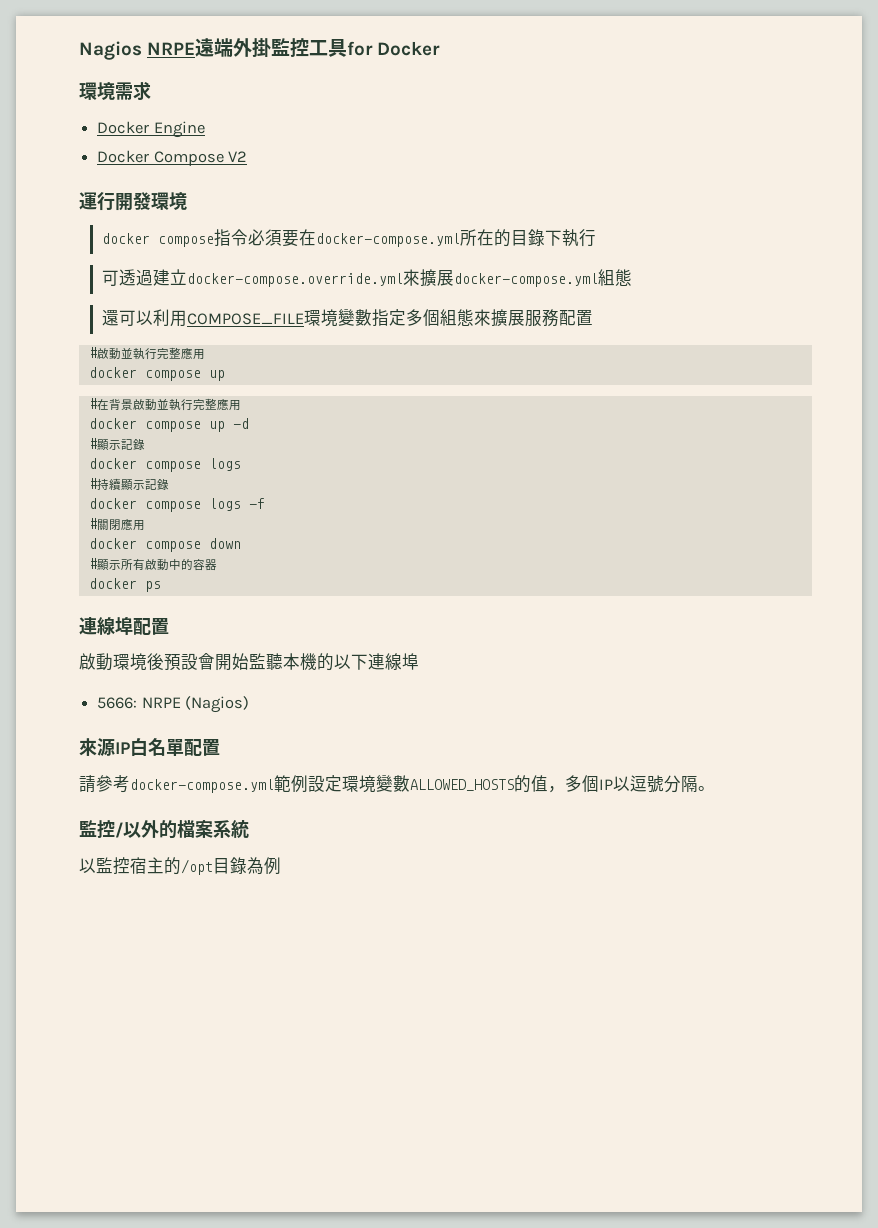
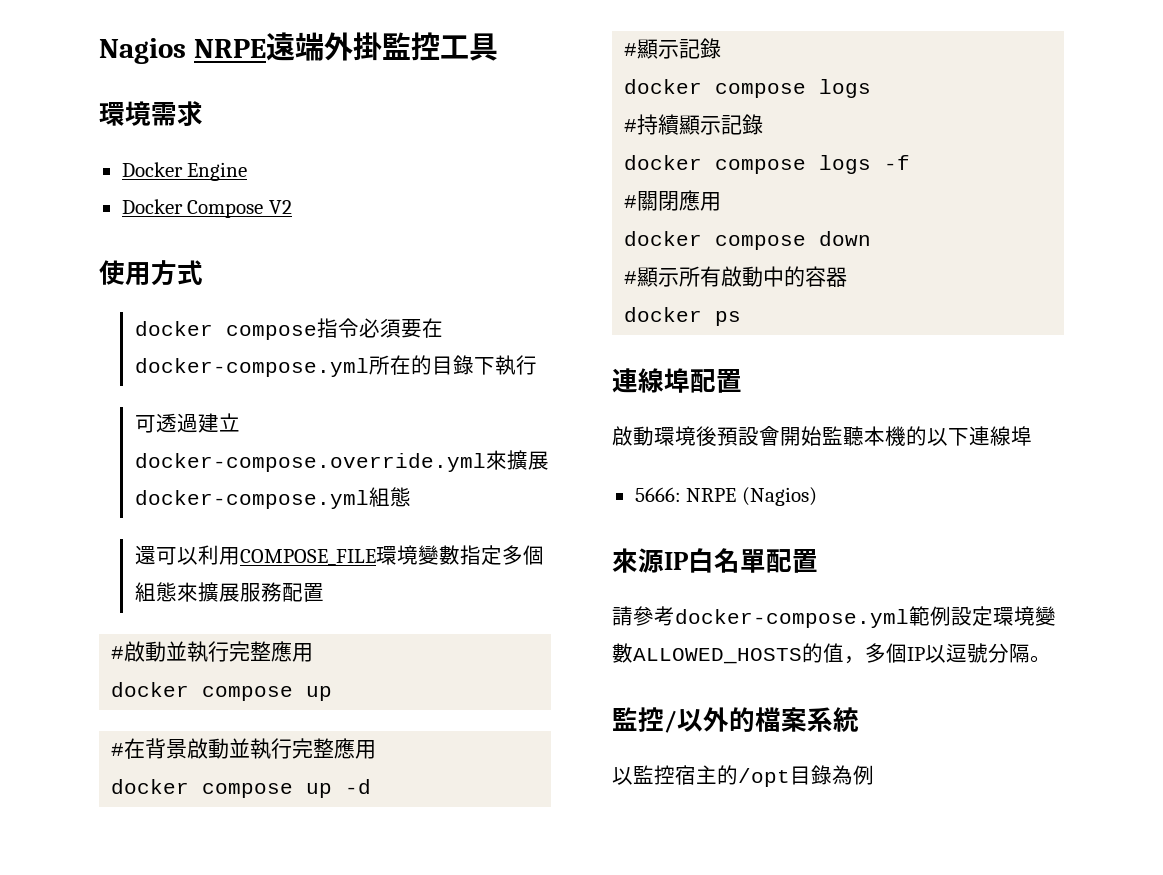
[347,41,441,56] for Docker -> (498, 47) none
[79,192,187,211] 運行開發環境 -> [99,260,203,286] 使用方式

